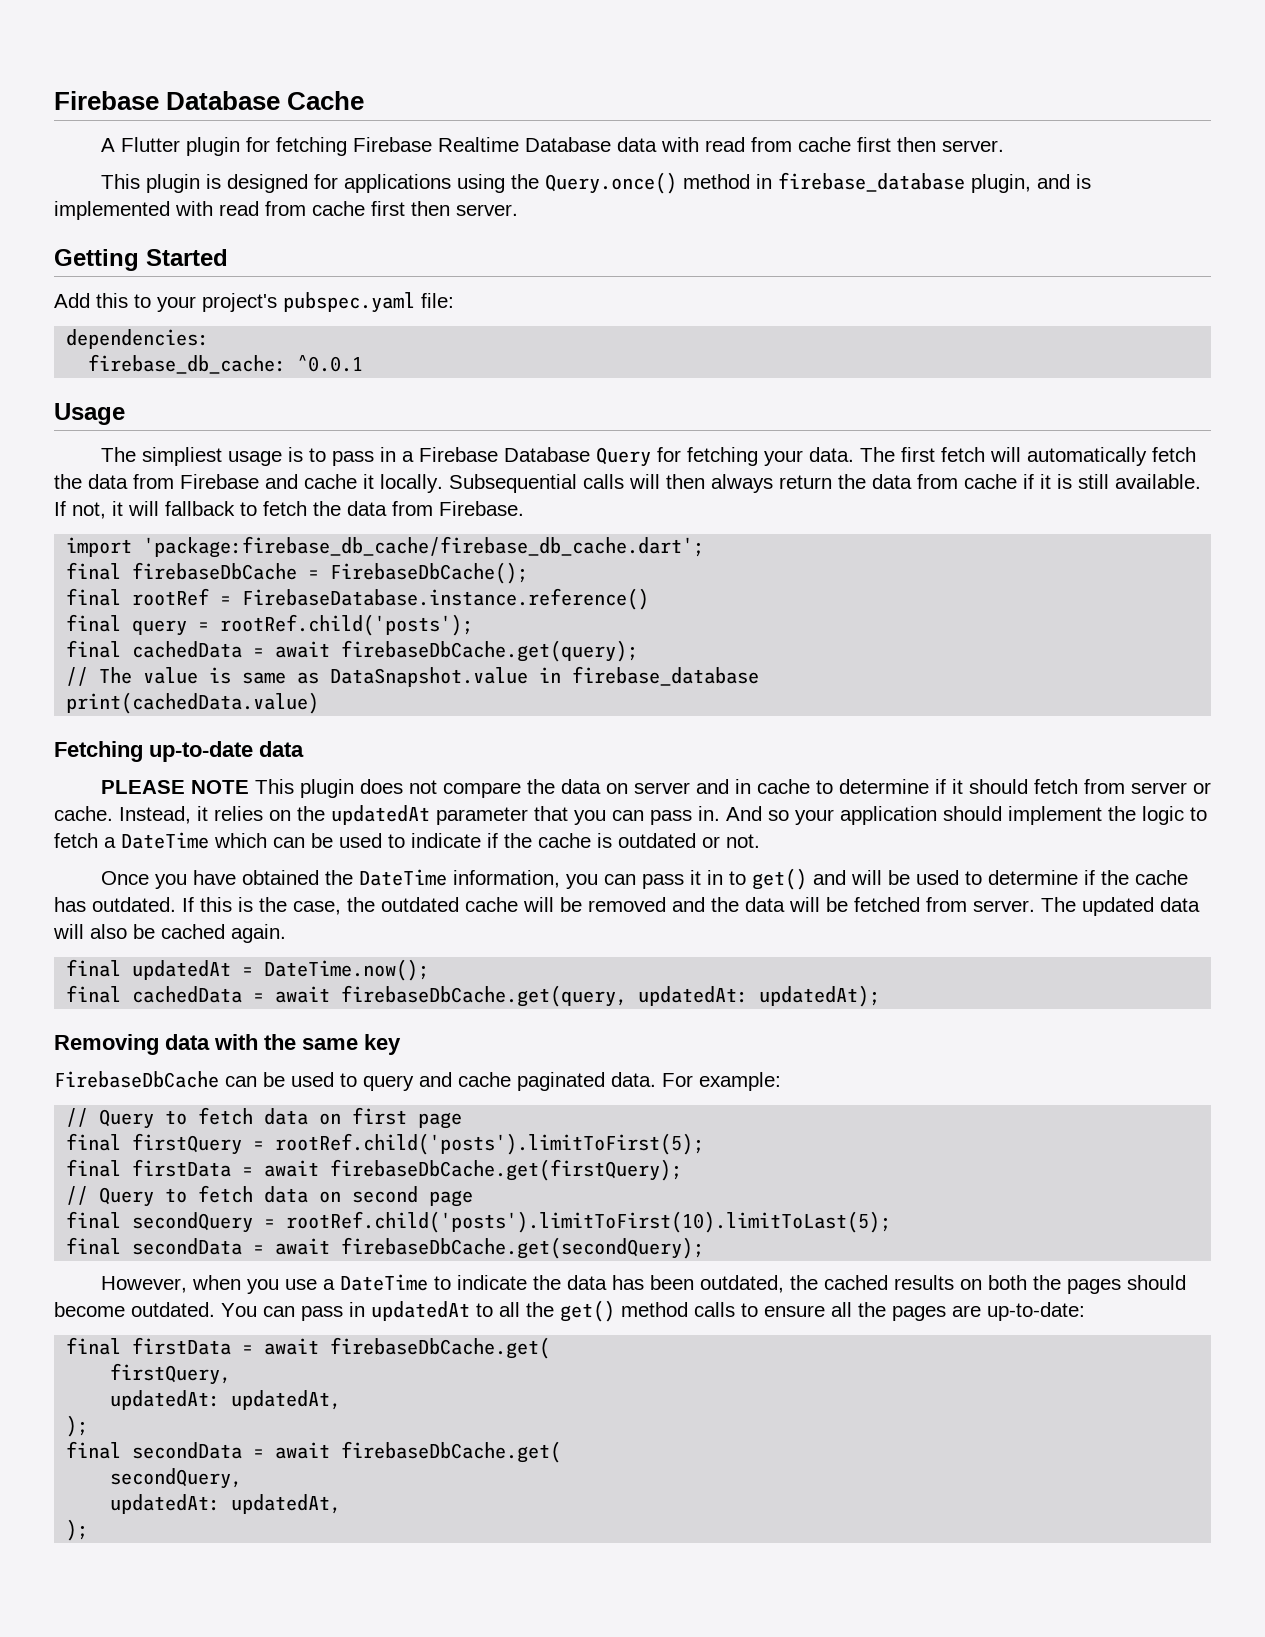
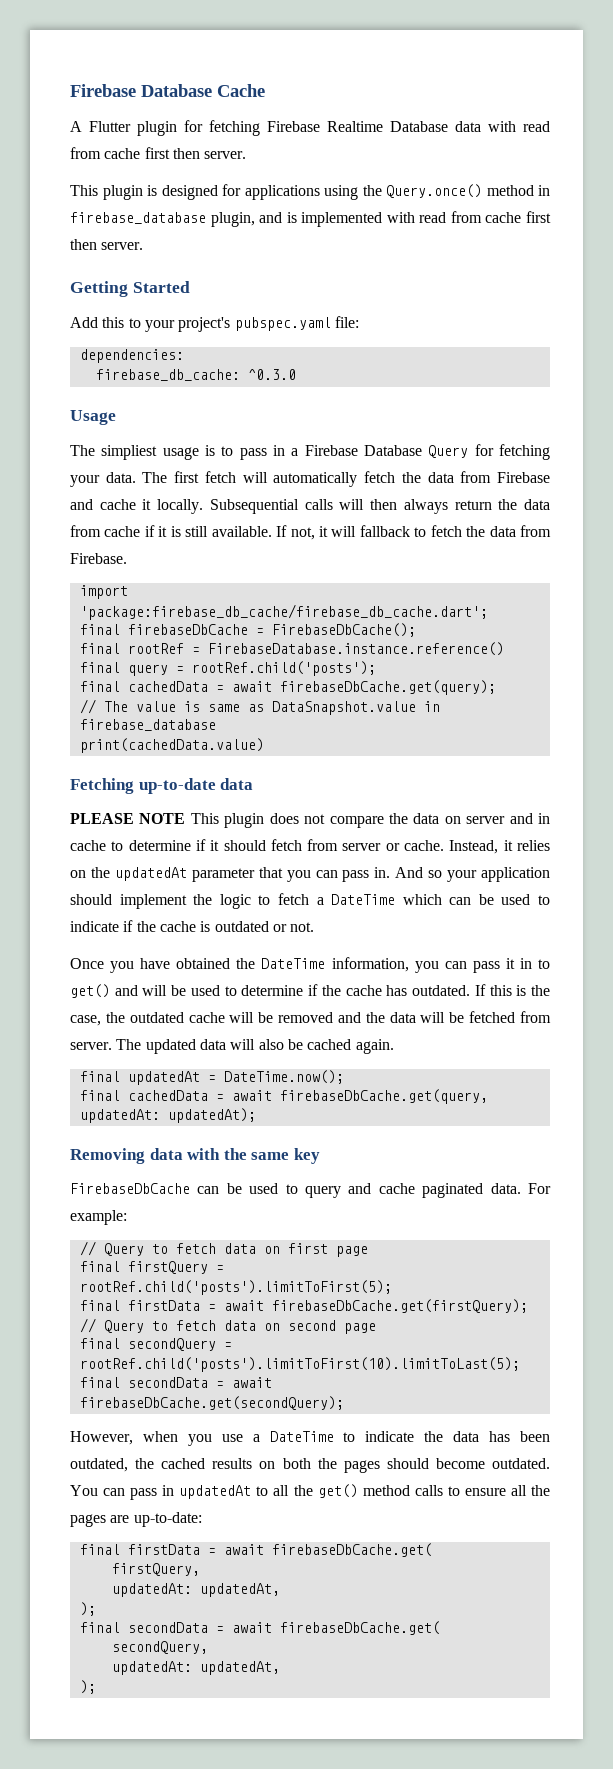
[297,355,364,372] ^0.0.1 -> [247,369,296,380] ^0.3.0

